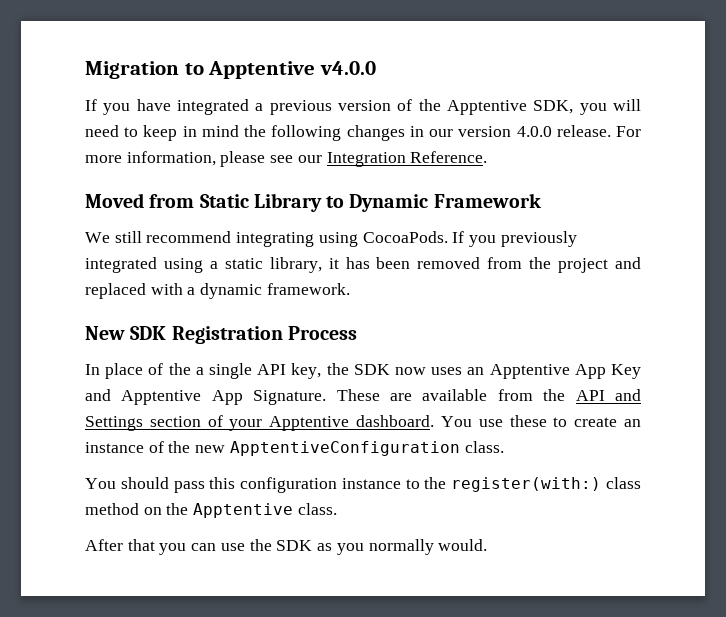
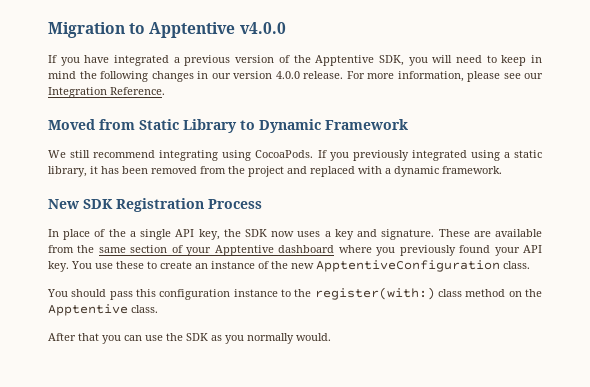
[467,364,641,379] [85,389,327,405] an Apptentive App Key and Apptentive App Signature. -> [324,229,435,240] a key and signature.
[575,389,641,401] [85,416,143,431] API and Settings -> [98,247,126,253] same
[356,415,435,427] dashboard. -> [278,245,542,256] [48,261,69,272] dashboard where you previously found your API key.

